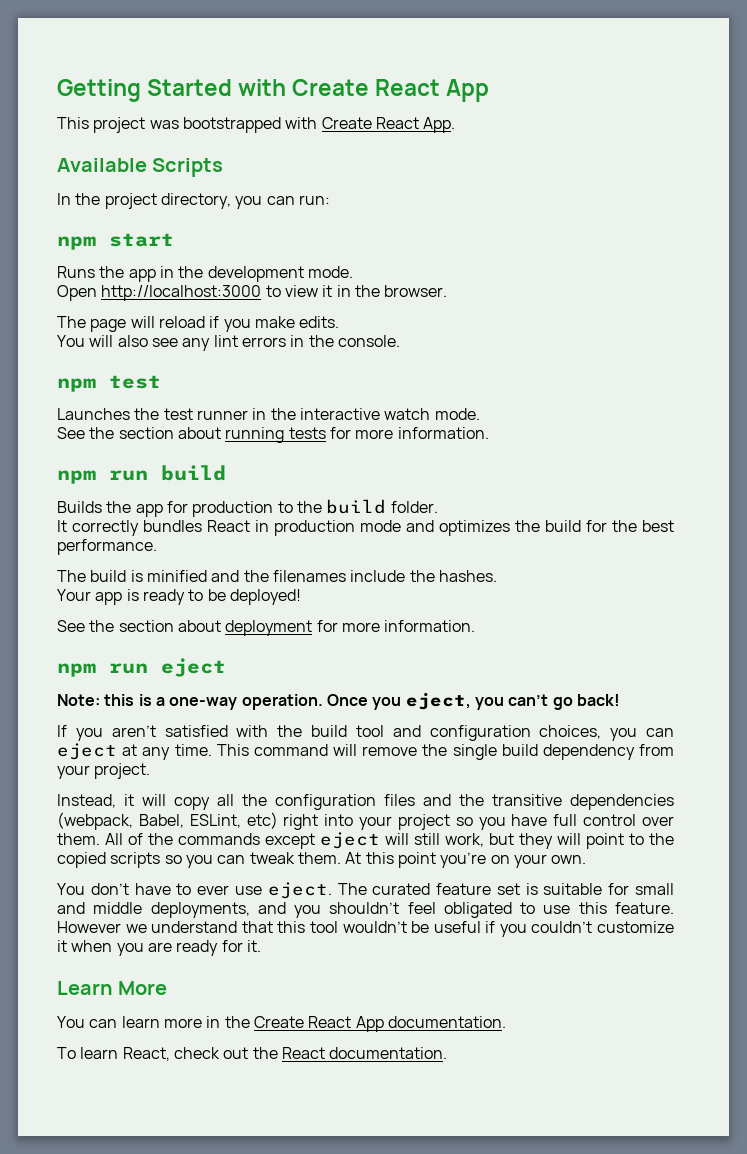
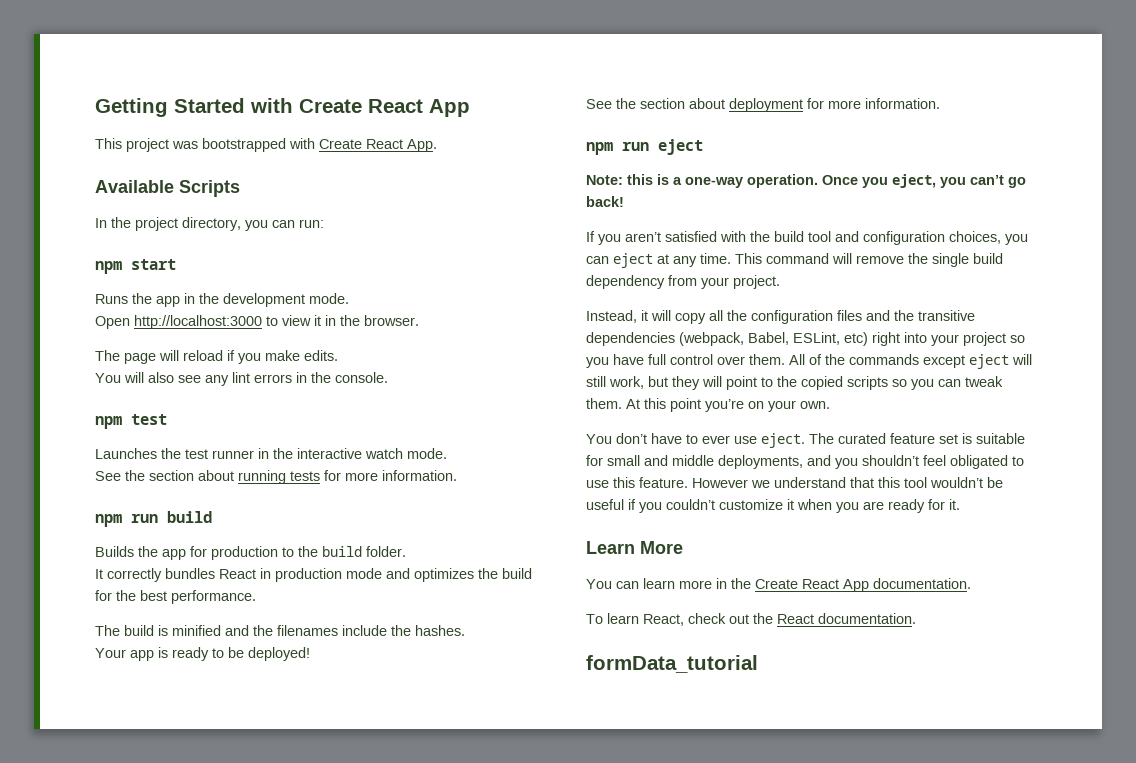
(448, 1053) none -> [586,655,758,673] // formData_tutorial

